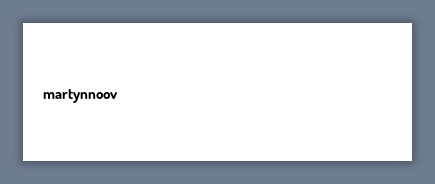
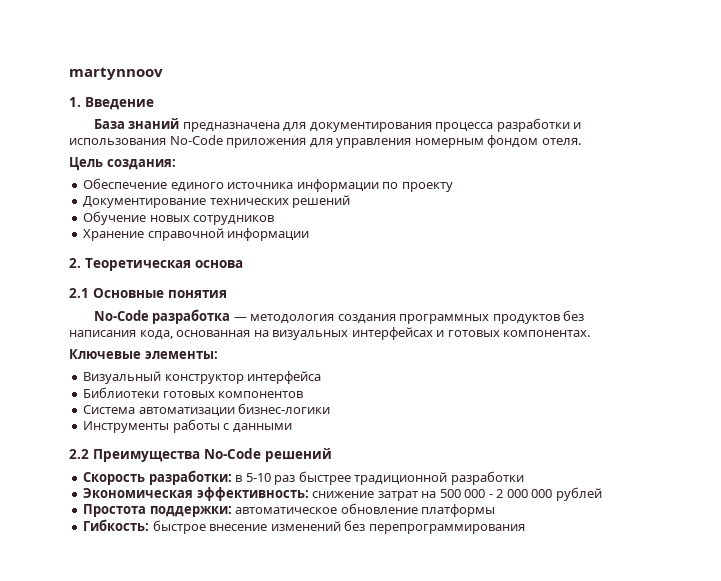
(118, 96) none -> [69,97,154,110] [93,118,582,132] [69,135,581,148] [69,157,176,171] [83,178,453,192] [83,195,351,208] [83,211,275,225] [83,228,310,241] [69,258,243,271] [69,288,227,298] [93,309,585,324] [69,327,591,340] [69,349,218,359] [83,371,322,384] [83,387,304,398] [83,403,331,417] [83,419,292,433] [69,448,332,462] [83,470,524,485] [83,487,602,501] [83,503,496,517] [83,519,525,534] // 1. Введение // База знаний предназначена для документирования процесса разработки и использования No-Code приложения для управления номерным фондом отеля. // Цель создания: // Обеспечение единого источника информации по проекту // Документирование технических решений // Обучение новых сотрудников // Хранение справочной информации // 2. Теоретическая основа // 2.1 Основные понятия // No-Code разработка — методология создания программных продуктов без написания кода, основанная на визуальных интерфейсах и готовых компонентах. // Ключевые элементы: // Визуальный конструктор интерфейса // Библиотеки готовых компонентов // Система автоматизации бизнес-логики // Инструменты работы с данными // 2.2 Преимущества No-Code решений // Скорость разработки: в 5-10 раз быстрее традиционной разработки // Экономическая эффективность: снижение затрат на 500 000 - 2 000 000 рублей // Простота поддержки: автоматическое обновление платформы // Гибкость: быстрое внесение изменений без перепрограммирования

